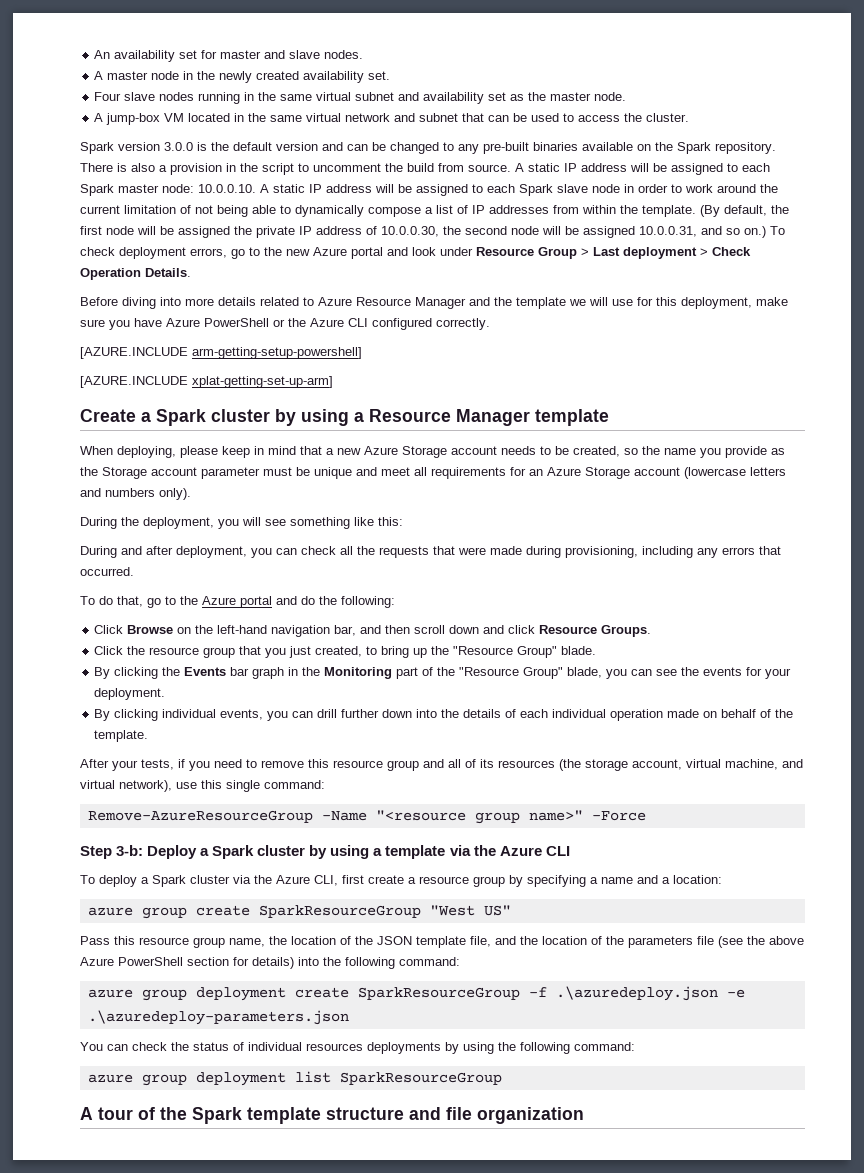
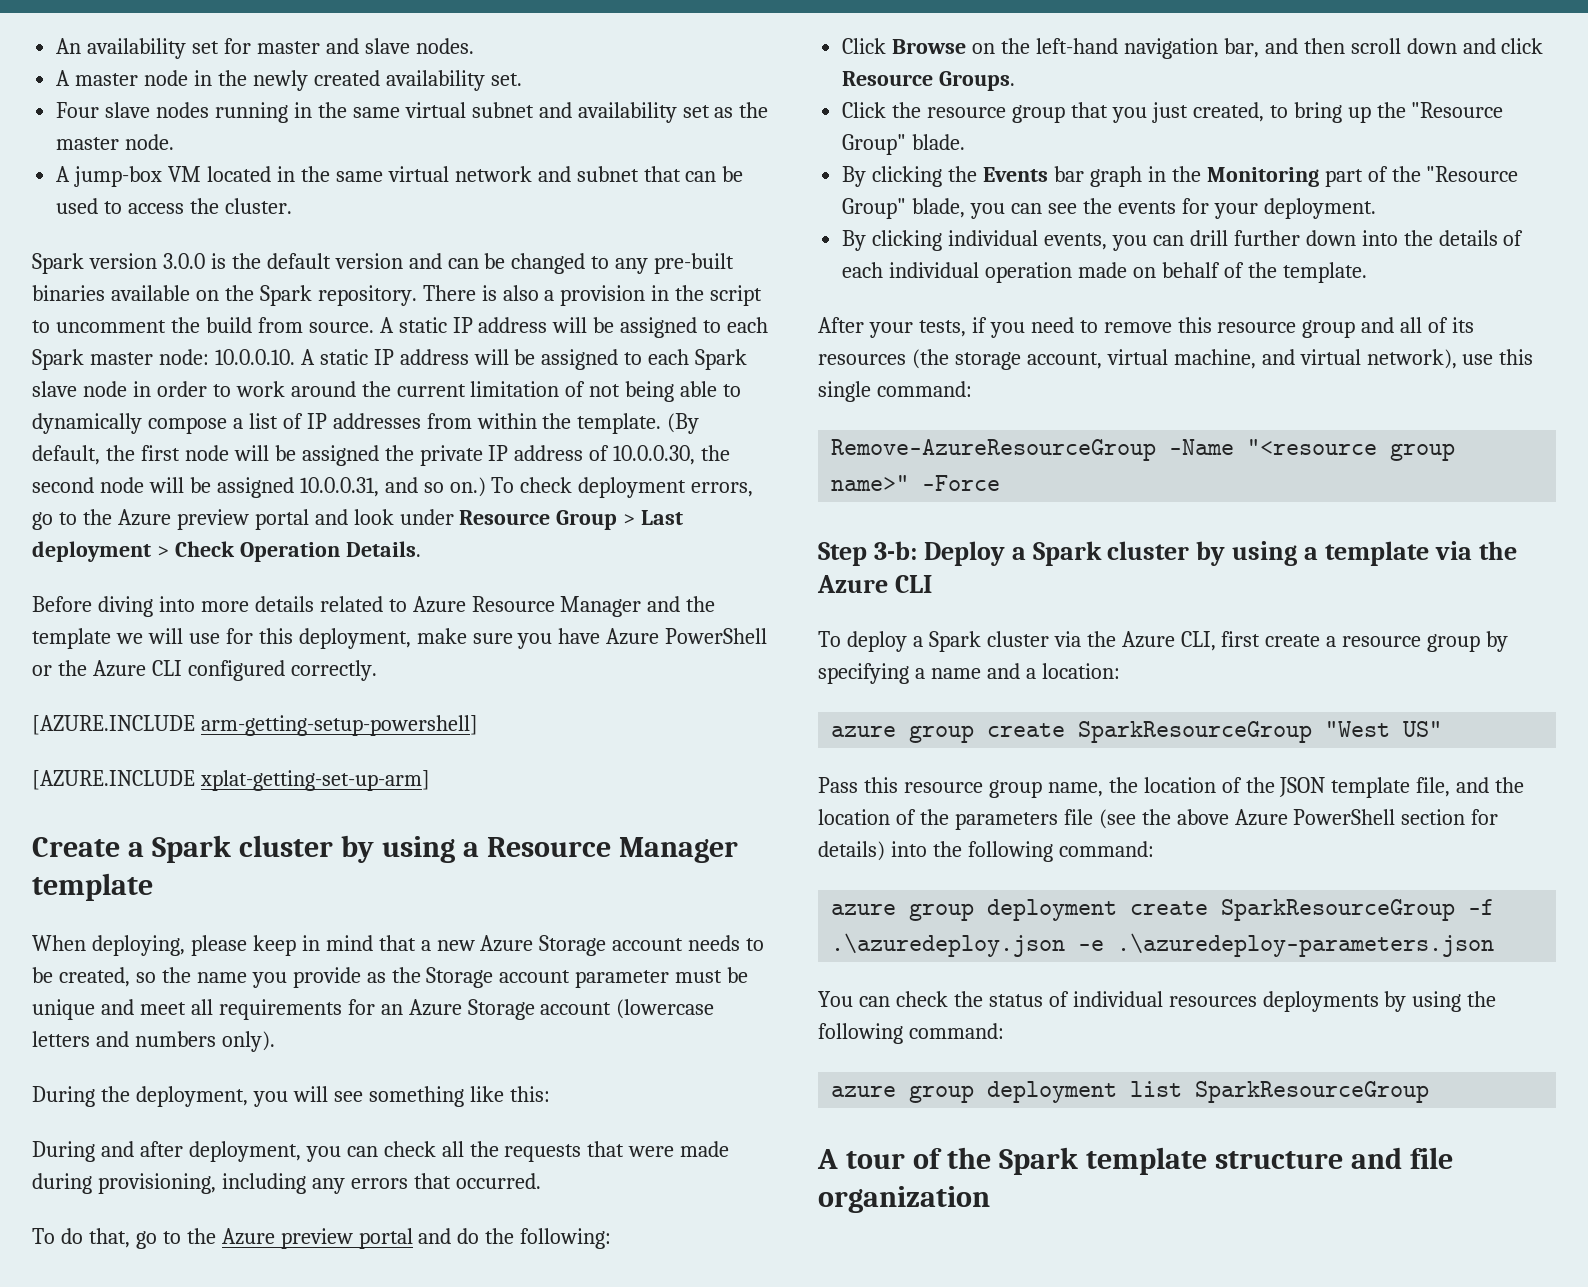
[286,247,347,256] new Azure -> [117,509,249,530] Azure preview
(236, 600) none -> [280,1228,353,1249] preview

